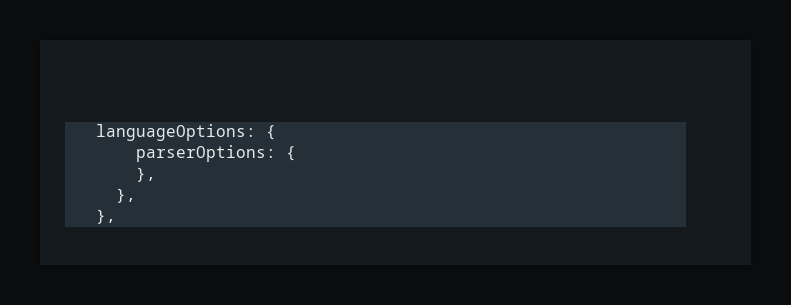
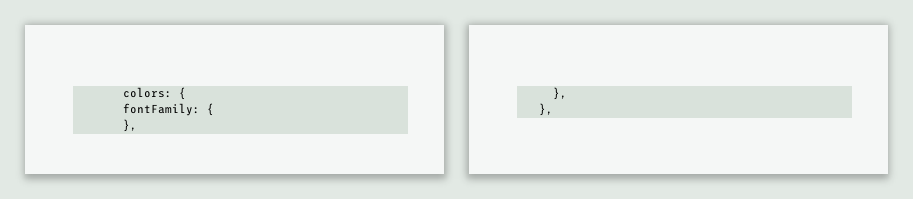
[96,124,277,141] [136,145,277,162] languageOptions: { // parserOptions: -> [122,87,186,100] [122,103,200,116] colors: { // fontFamily:

